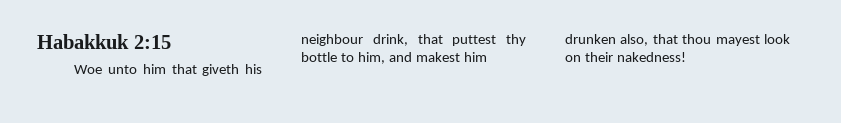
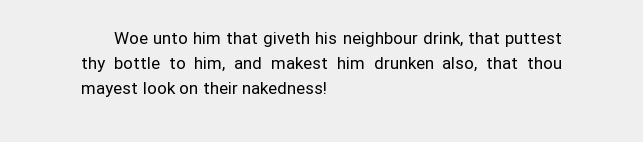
[37,34,171,49] Habakkuk 2:15 // -> (113, 38) none

